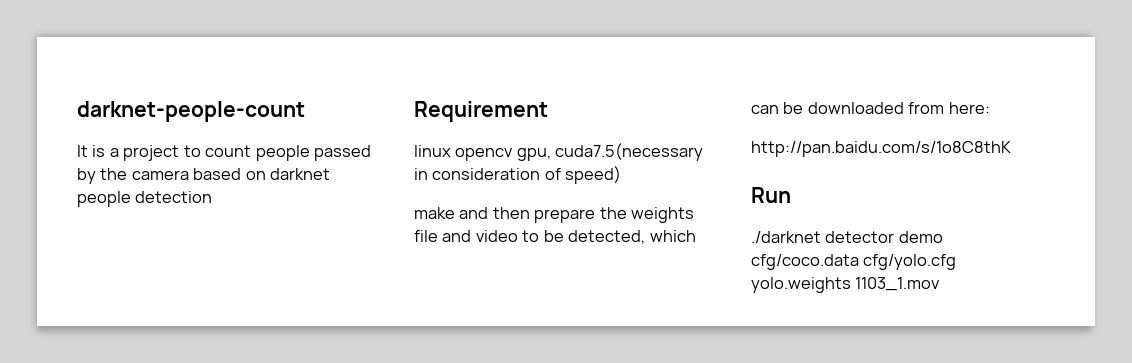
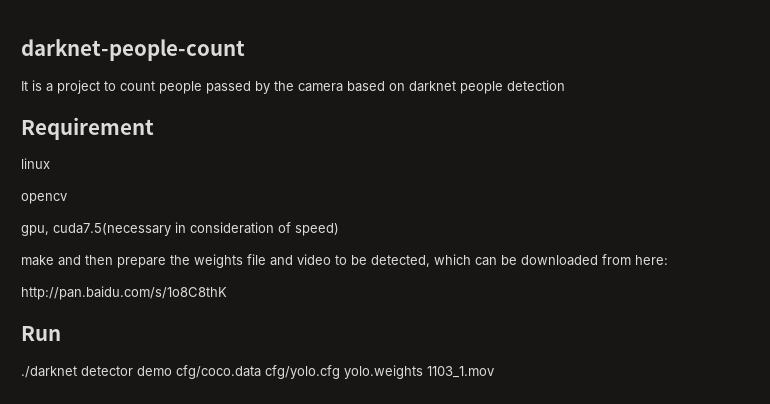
(451, 151) none -> (50, 163) //
(514, 154) none -> (67, 198) //

